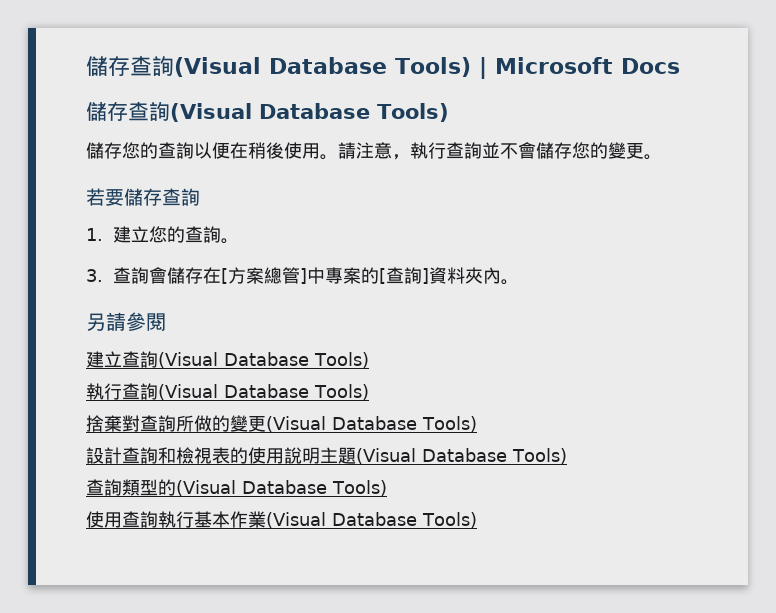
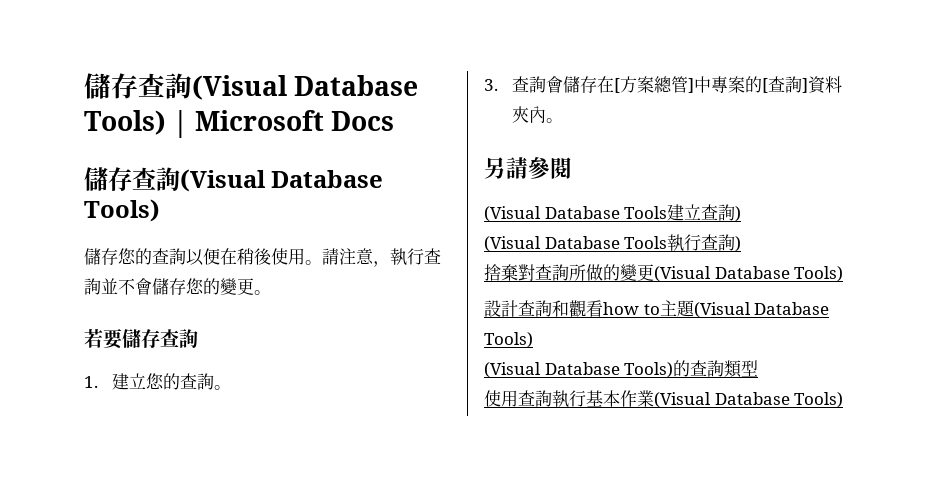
(166, 322) none -> [484,206,668,222] (Visual Database Tools
[158,352,369,368] [86,383,369,400] (Visual Database Tools) // 執行查詢(Visual Database Tools) -> [735,206,742,222] [484,234,742,252] ) // (Visual Database Tools執行查詢)
[176,447,320,464] 檢視表的使用說明 -> [569,300,660,317] 觀看how to
(567, 456) none -> [484,360,691,378] (Visual Database Tools)的
[158,479,387,496] 的(Visual Database Tools) -> (759, 368) none

